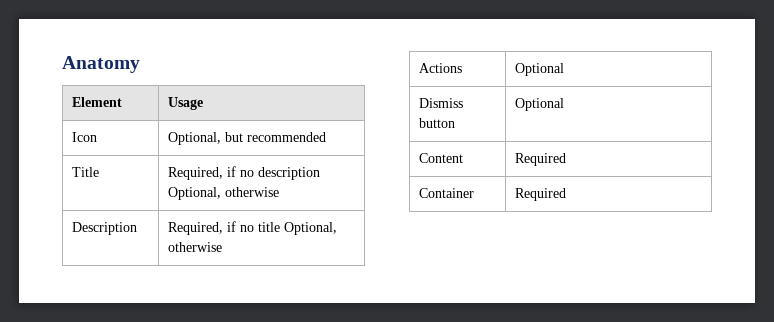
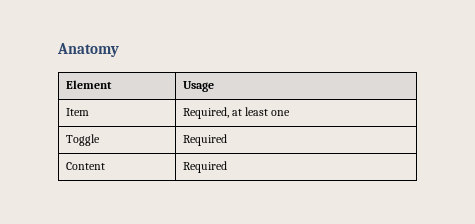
[71,132,97,142] [167,132,326,145] [71,167,99,177] [167,166,320,180] [167,187,279,200] [71,222,137,235] [167,221,337,235] [167,242,222,252] [418,63,462,73] [514,63,564,76] [418,98,463,108] [418,118,455,128] [514,98,564,111] Icon | Optional, but recommended // Title | Required, if no description Optional, otherwise // Description | Required, if no title Optional, otherwise // Actions | Optional // Dismiss button | Optional -> [65,108,89,116] [182,107,291,119] [65,134,100,146] [182,134,227,146] Item | Required, at least one // Toggle | Required
[418,188,474,198] [514,188,566,201] // Container | Required -> (227, 167) none

